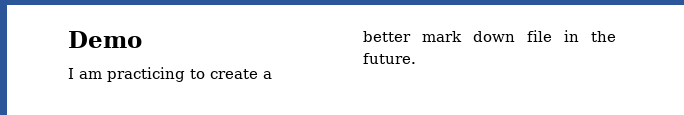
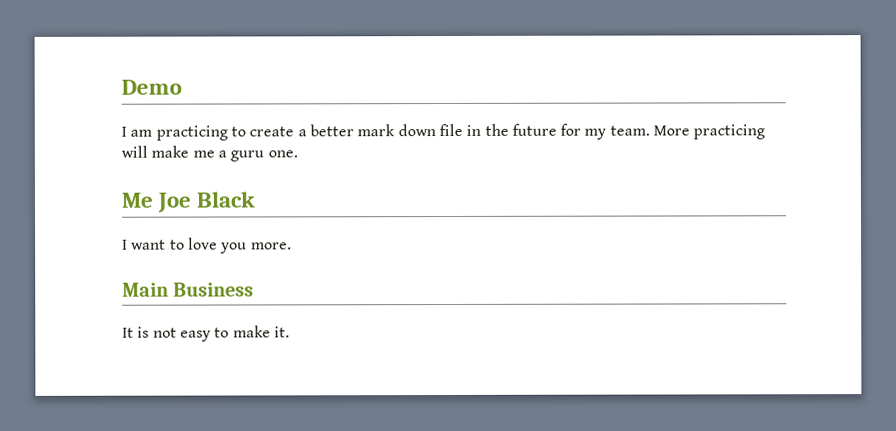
[363,53,416,64] future. -> [511,123,766,140] [121,145,298,162] [121,191,256,213] [122,237,292,254] [122,282,255,297] [122,325,290,342] future for my team. More practicing will make me a guru one. // Me Joe Black // I want to love you more. // Main Business // It is not easy to make it.

